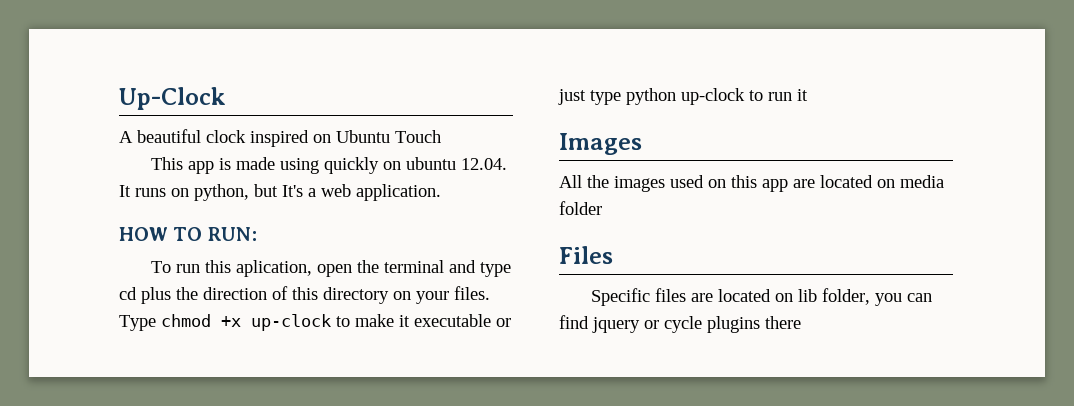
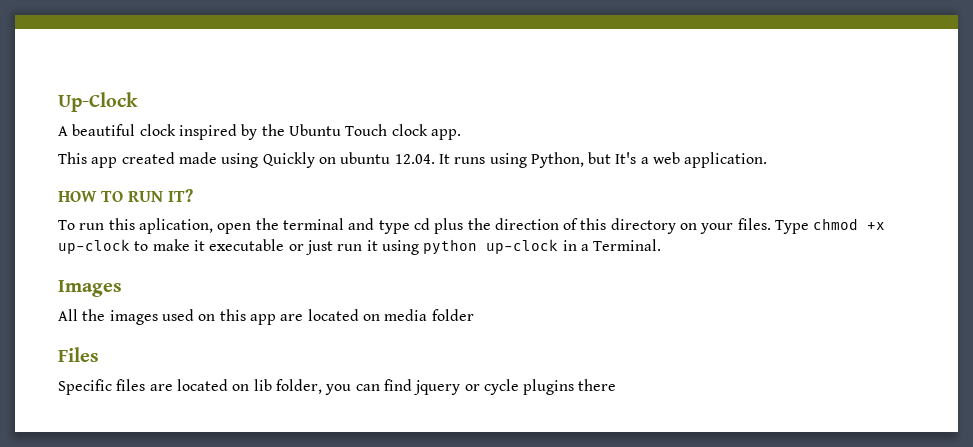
[313,134,331,143] on -> [241,124,285,140] by the
(441, 136) none -> [391,124,461,140] clock app.
[219,158,232,170] is -> [121,152,175,164] created
[324,157,380,174] quickly -> [262,152,315,168] Quickly
[171,184,249,201] on python, -> [489,152,584,168] using Python,
[207,227,257,241] RUN: -> [128,189,193,202] RUN IT?
[590,88,808,105] type python up-clock to run it -> [337,239,662,255] run it using python up-clock in a Terminal.

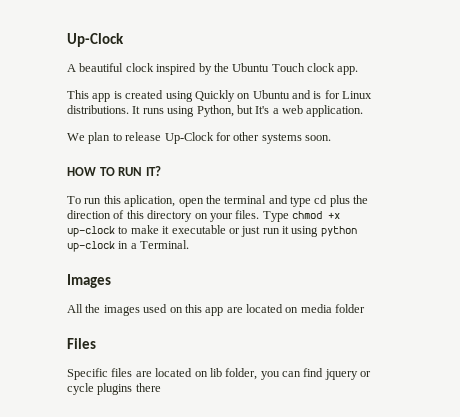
[121,152,217,164] created made -> [113,90,164,99] is created
[340,152,435,164] ubuntu 12.04. -> [252,90,373,99] [67,105,129,114] Ubuntu and is for Linux distributions.
(768, 160) none -> [67,132,331,144] // We plan to release Up-Clock for other systems soon.

